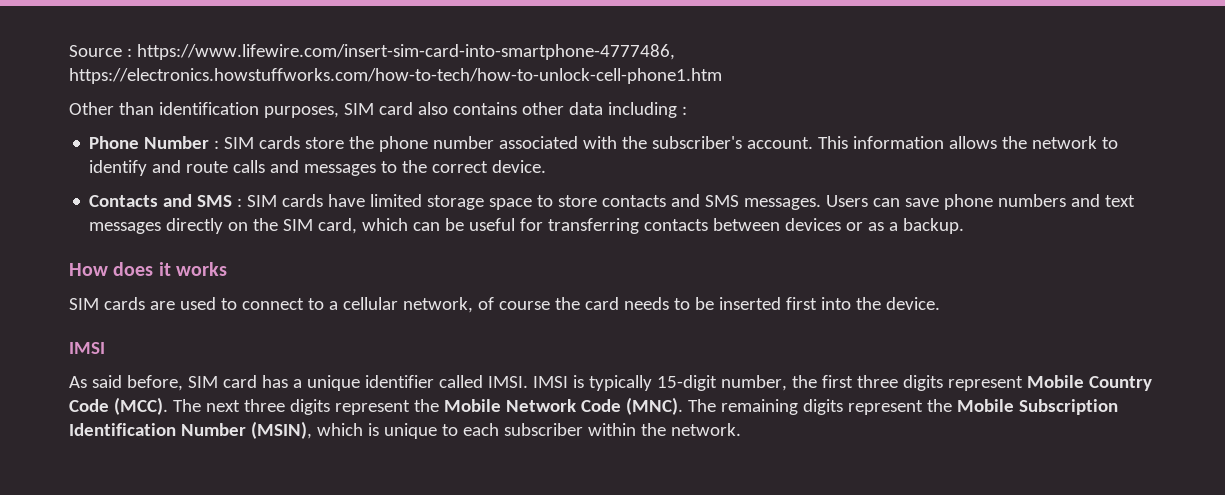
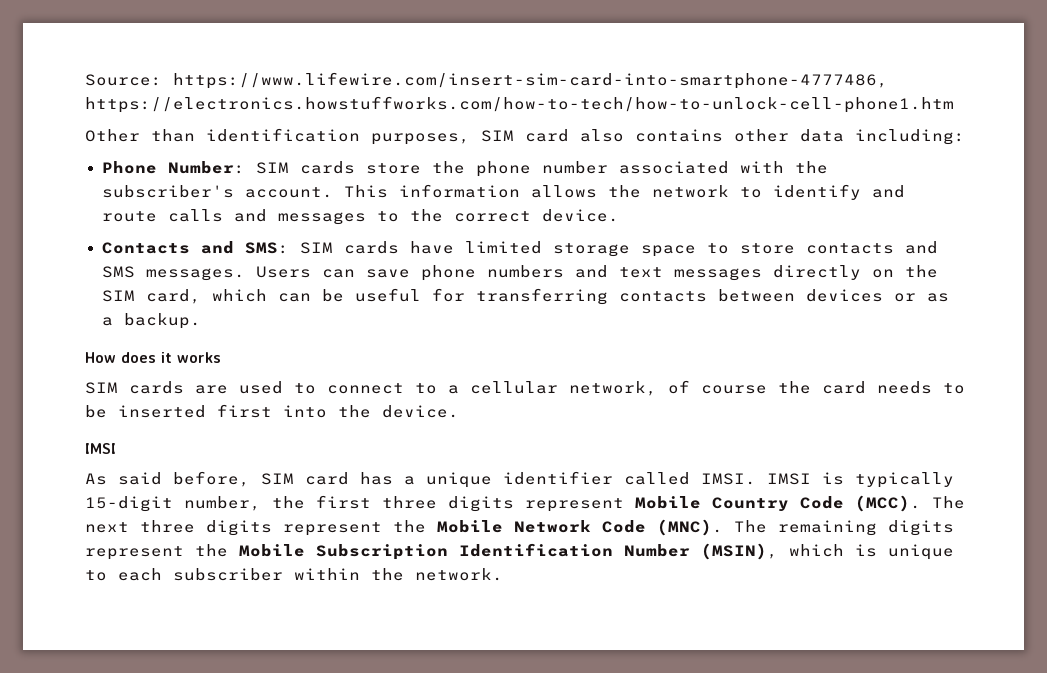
[69,45,132,57] Source : -> [85,74,162,86] Source:
[607,102,687,118] including : -> [855,129,965,145] including:
[144,136,220,149] Number : -> [167,161,245,174] Number:
[197,195,243,207] SMS : -> [244,242,289,254] SMS:

